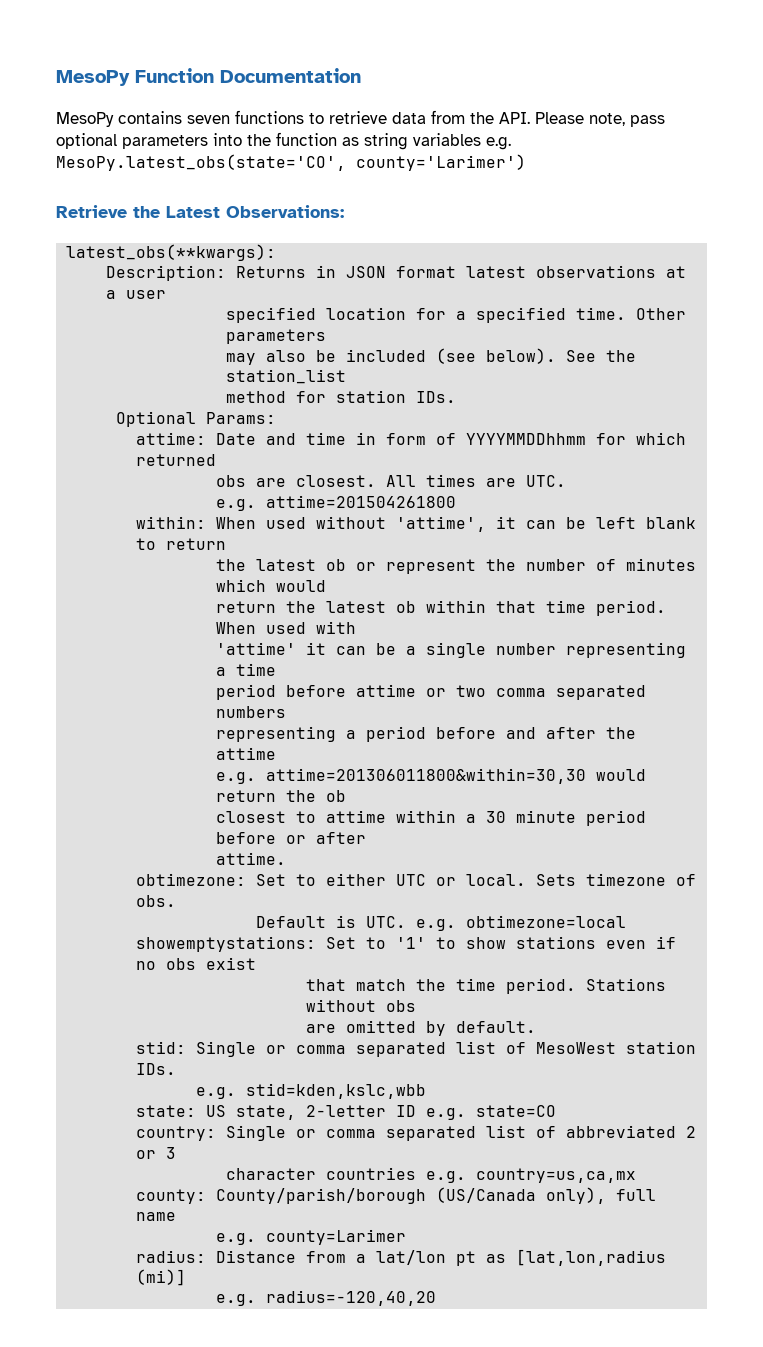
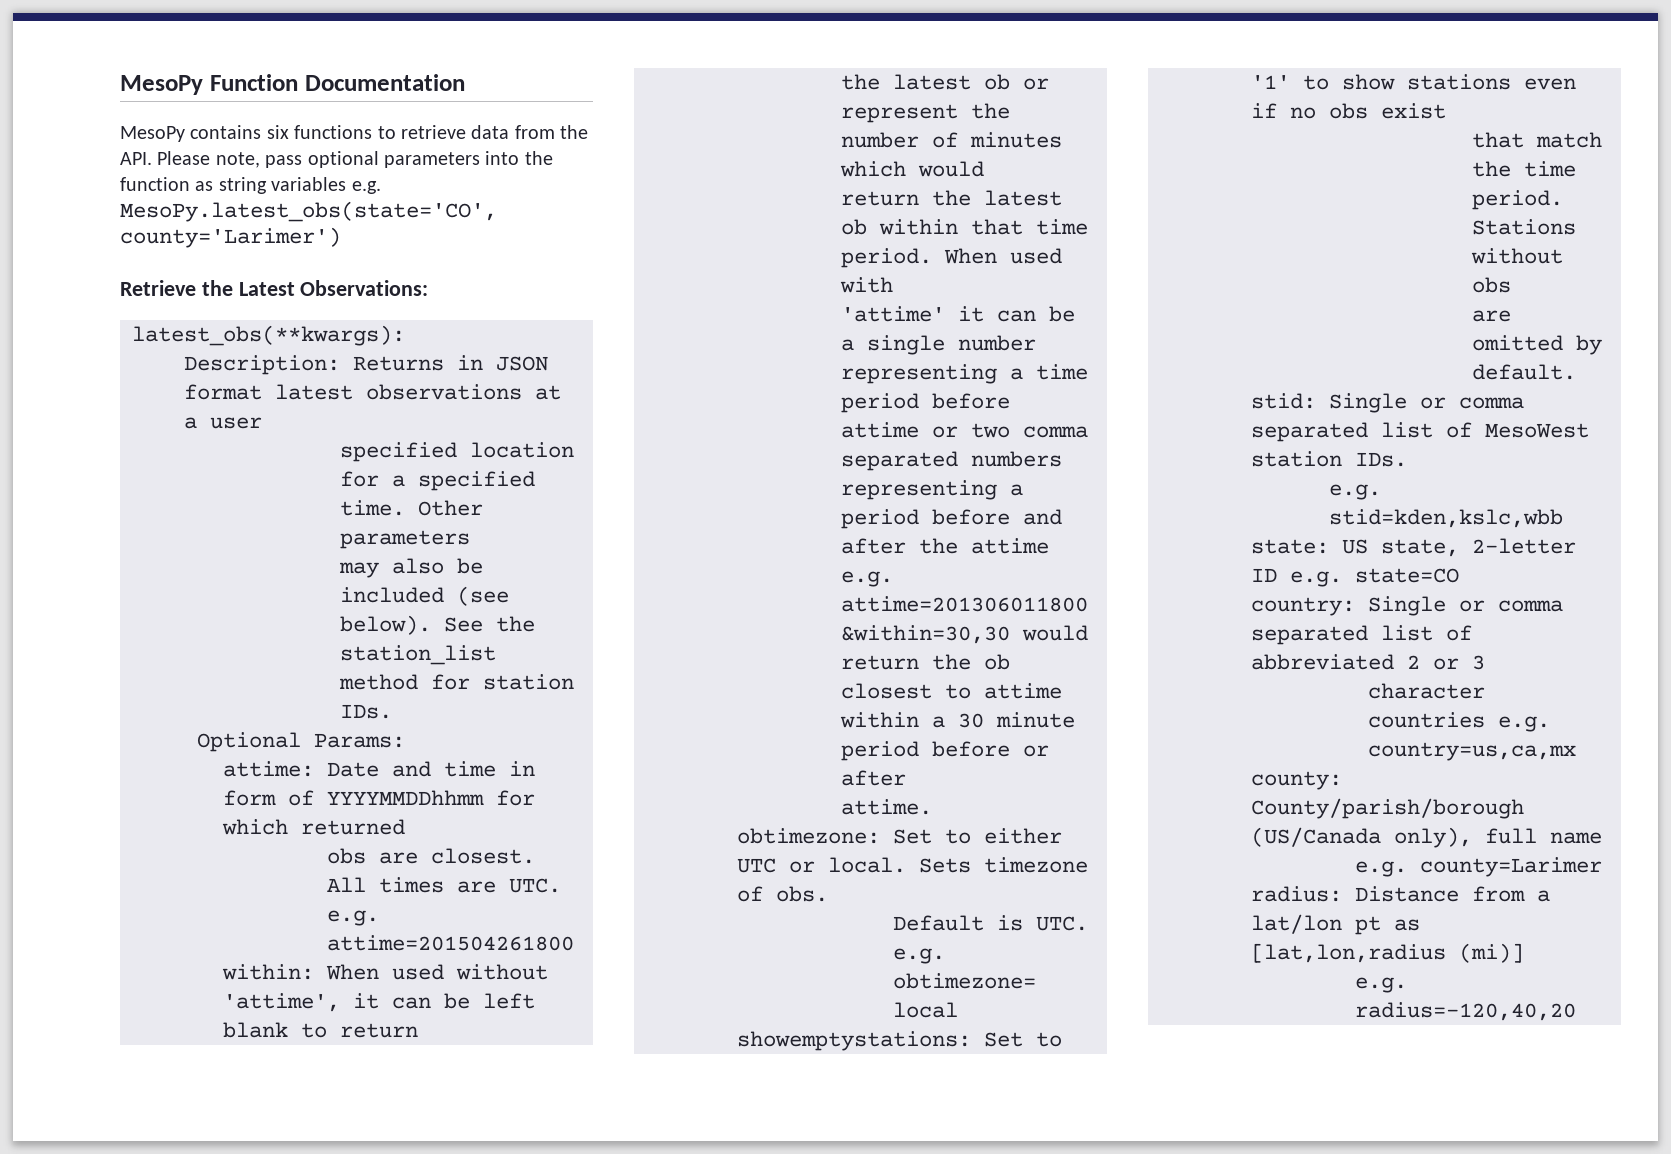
[187,115,230,124] seven -> [266,125,289,139] six

